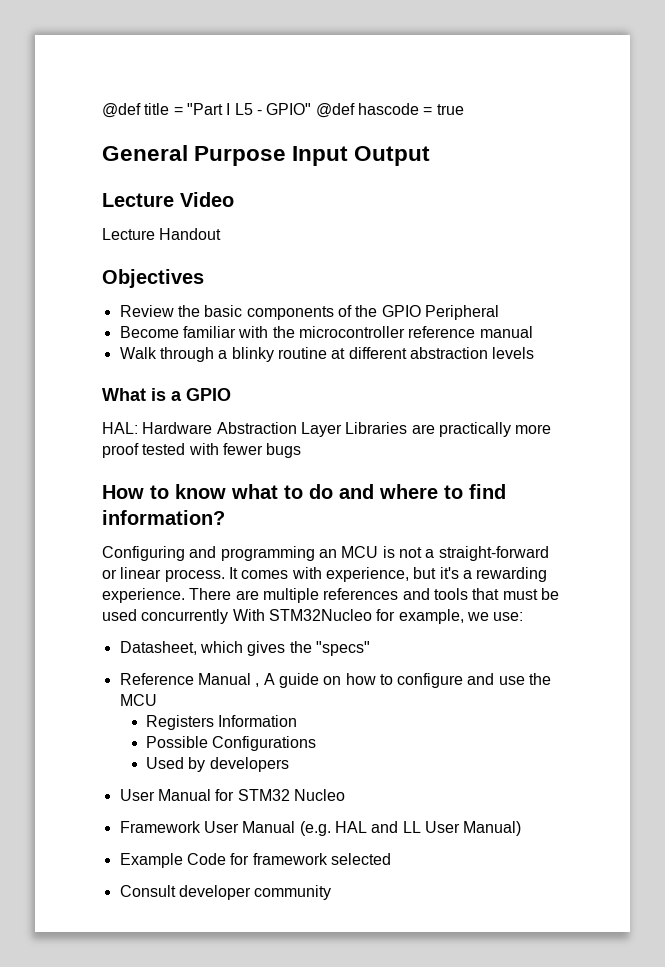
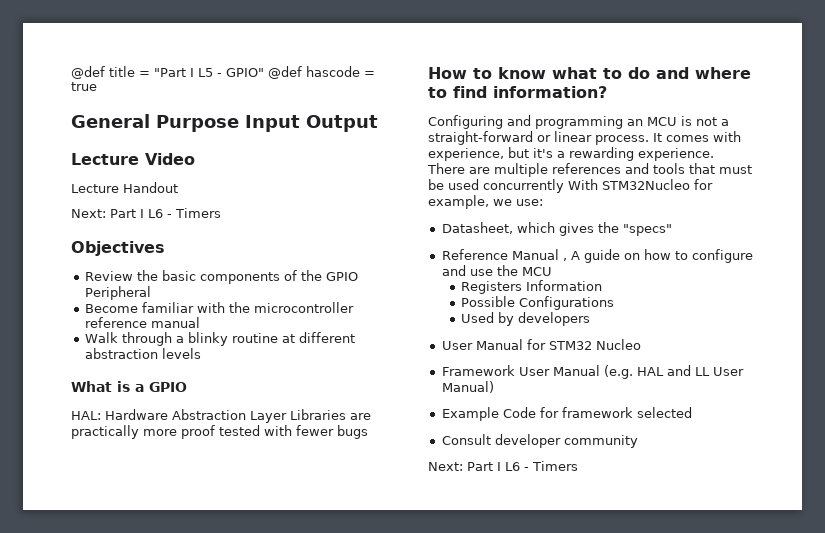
(222, 234) none -> [71,208,221,218] // Next: Part I L6 - Timers
(332, 892) none -> [428,461,578,471] // Next: Part I L6 - Timers

